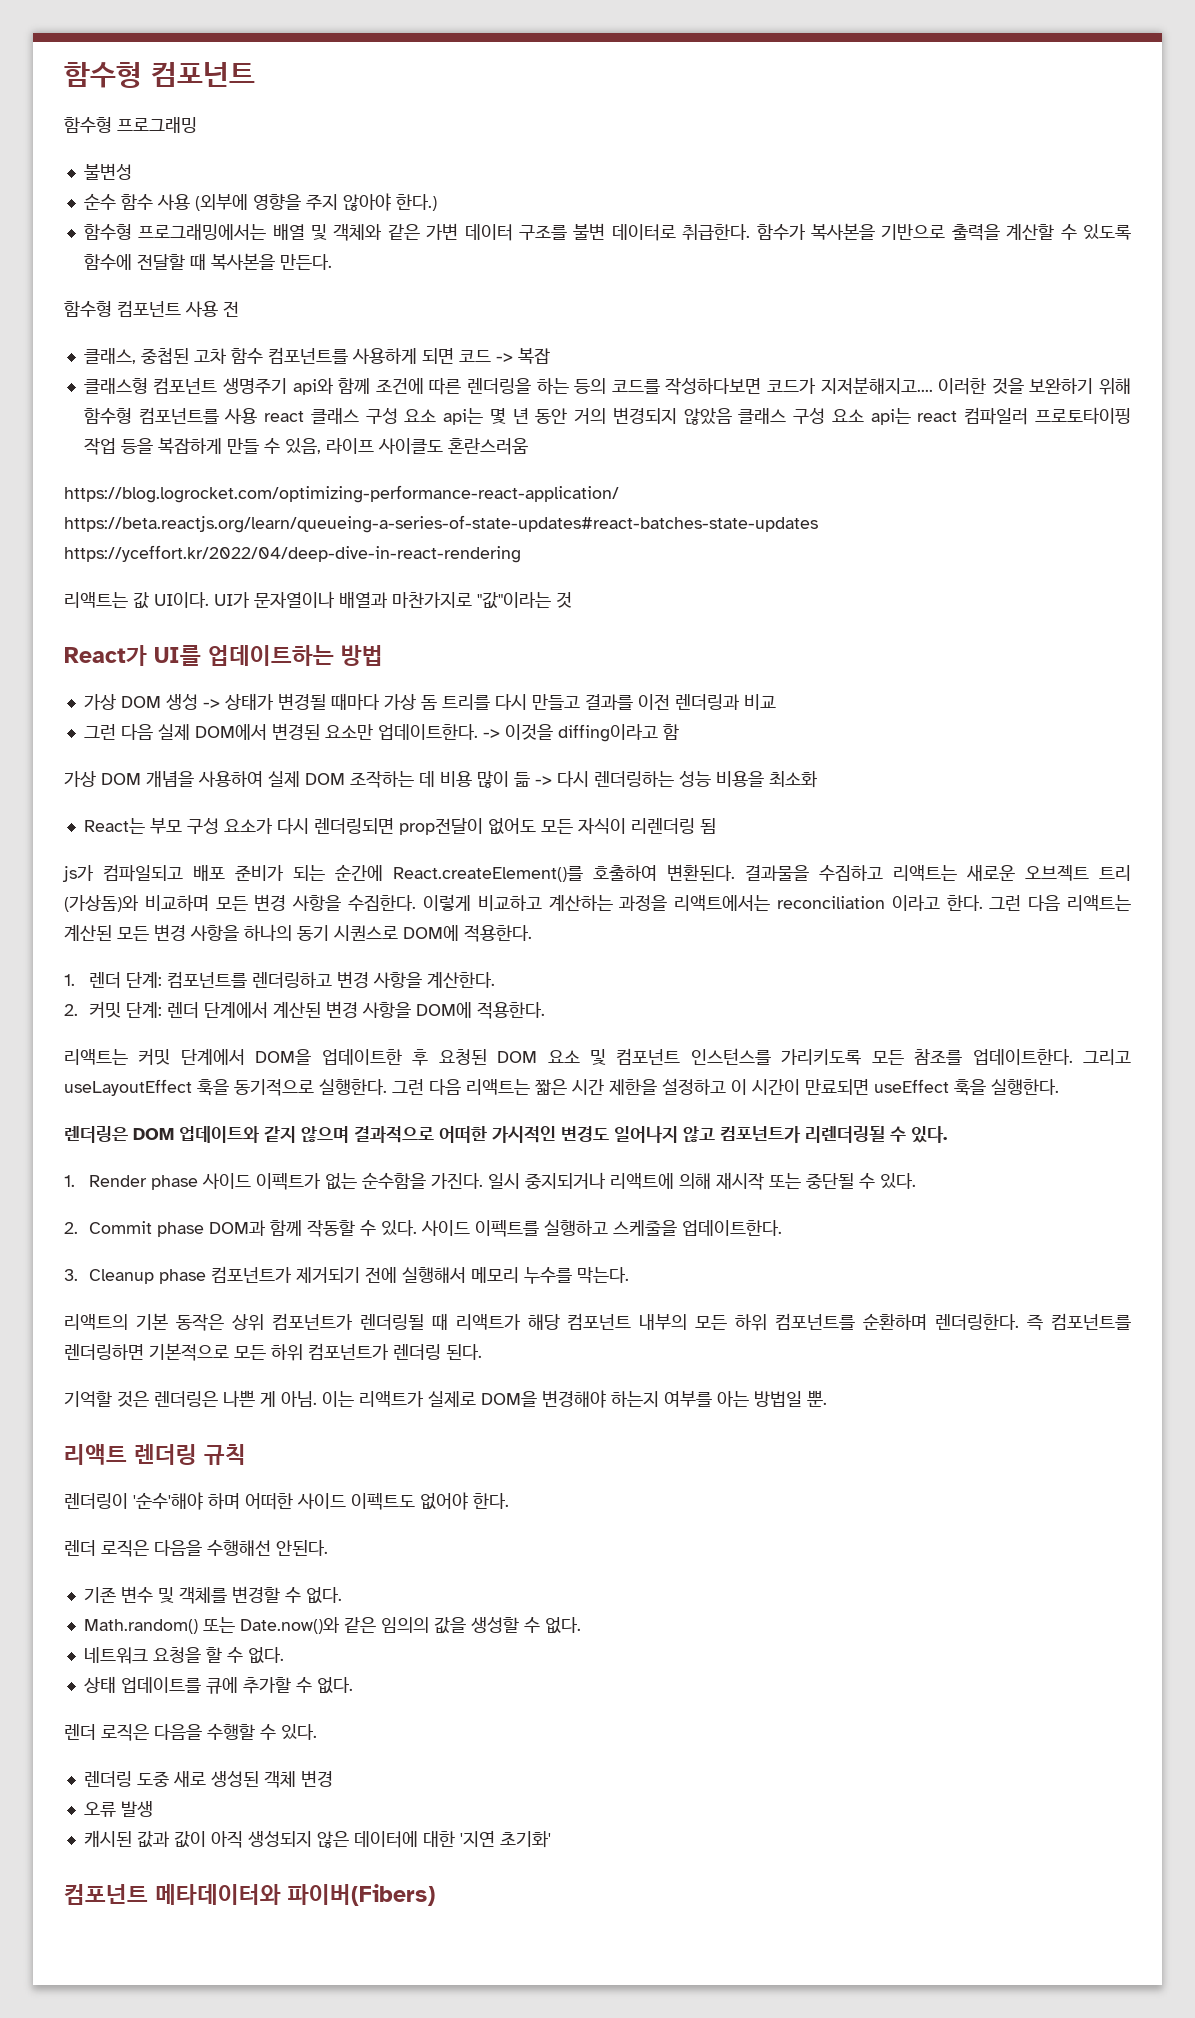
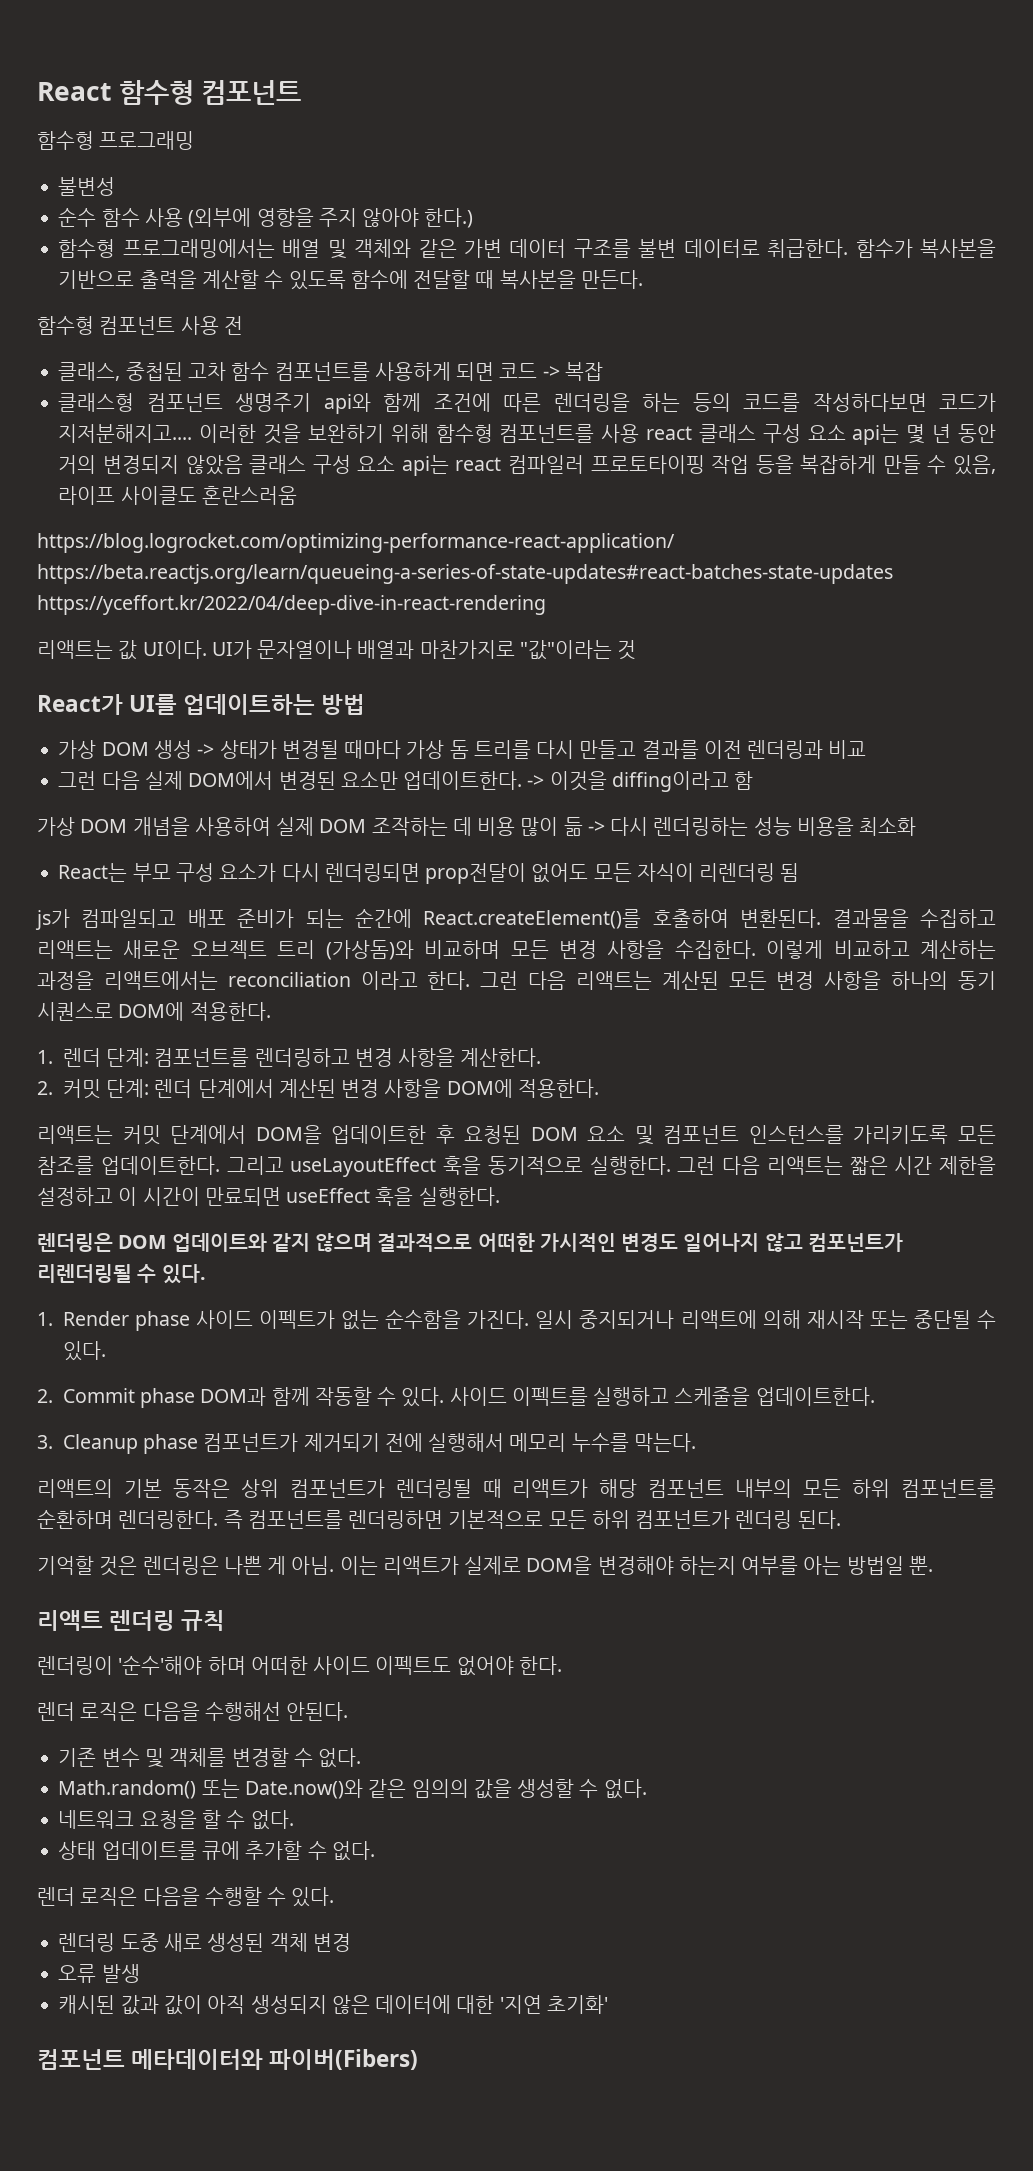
(64, 75) none -> [37,82,112,101] React

